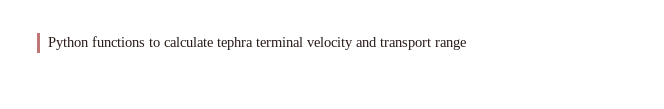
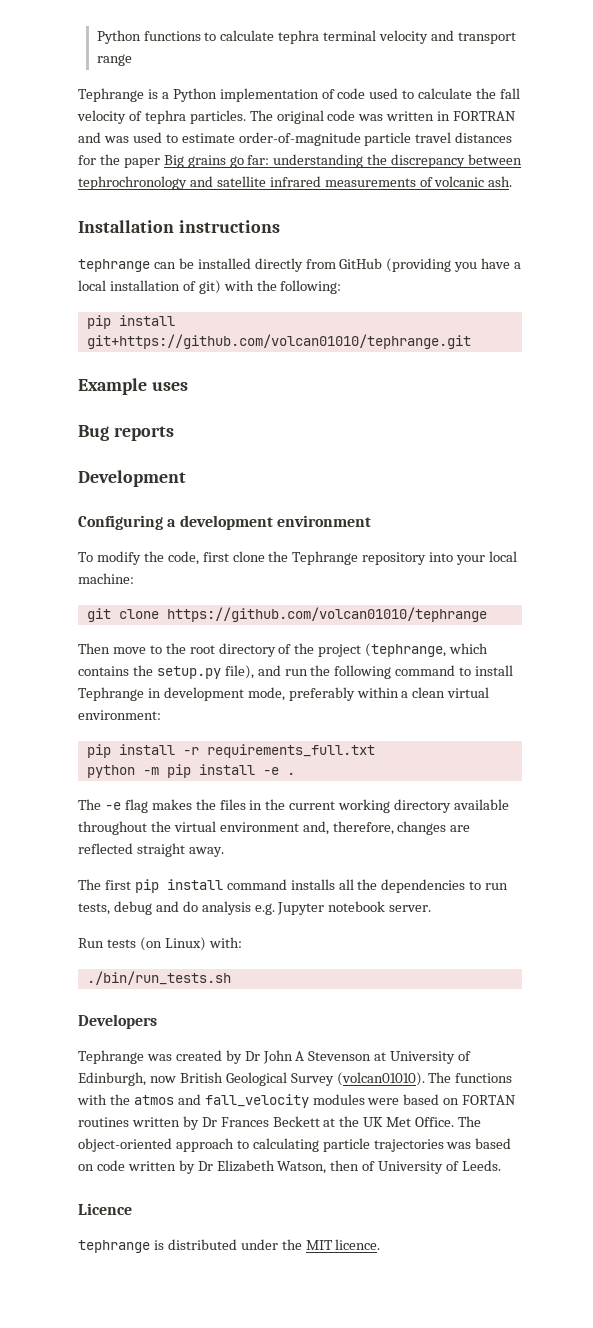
(466, 44) none -> [78,88,521,102] [77,110,517,124] [78,132,513,146] [78,154,523,168] [78,176,513,190] [78,220,280,233] [78,258,522,272] [78,280,342,294] [86,315,175,329] [86,334,471,349] [78,378,188,395] [78,425,174,441] [78,470,186,487] [78,515,371,530] [78,551,518,565] [78,573,134,584] [86,607,487,622] [78,643,489,657] [78,665,514,679] [78,687,490,701] [78,710,161,720] [86,744,375,758] [86,764,295,778] [78,799,510,813] [78,821,471,835] [78,843,224,857] [78,879,509,893] [78,901,432,915] [78,937,242,951] [86,971,231,985] [78,1014,157,1029] [78,1050,472,1064] [78,1072,513,1086] [77,1094,517,1108] [78,1116,482,1130] [78,1138,512,1152] [78,1160,502,1174] [78,1203,132,1215] [78,1239,381,1253] // Tephrange is a Python implementation of code used to calculate the fall velocity of tephra particles. The original code was written in FORTRAN and was used to estimate order-of-magnitude particle travel distances for the paper Big grains go far: understanding the discrepancy between tephrochronology and satellite infrared measurements of volcanic ash. // Installation instructions // tephrange can be installed directly from GitHub (providing you have a local installation of git) with the following: // pip install git+https://github.com/volcan01010/tephrange.git // Example uses // Bug reports // Development // Configuring a development environment // To modify the code, first clone the Tephrange repository into your local machine: // git clone https://github.com/volcan01010/tephrange // Then move to the root directory of the project (tephrange, which contains the setup.py file), and run the following command to install Tephrange in development mode, preferably within a clean virtual environment: // pip install -r requirements_full.txt // python -m pip install -e . // The -e flag makes the files in the current working directory available throughout the virtual environment and, therefore, changes are reflected straight away. // The first pip install command installs all the dependencies to run tests, debug and do analysis e.g. Jupyter notebook server. // Run tests (on Linux) with: // ./bin/run_tests.sh // Developers // Tephrange was created by Dr John A Stevenson at University of Edinburgh, now British Geological Survey (volcan01010). The functions with the atmos and fall_velocity modules were based on FORTAN routines written by Dr Frances Beckett at the UK Met Office. The object-oriented approach to calculating particle trajectories was based on code written by Dr Elizabeth Watson, then of University of Leeds. // Licence // tephrange is distributed under the MIT licence.

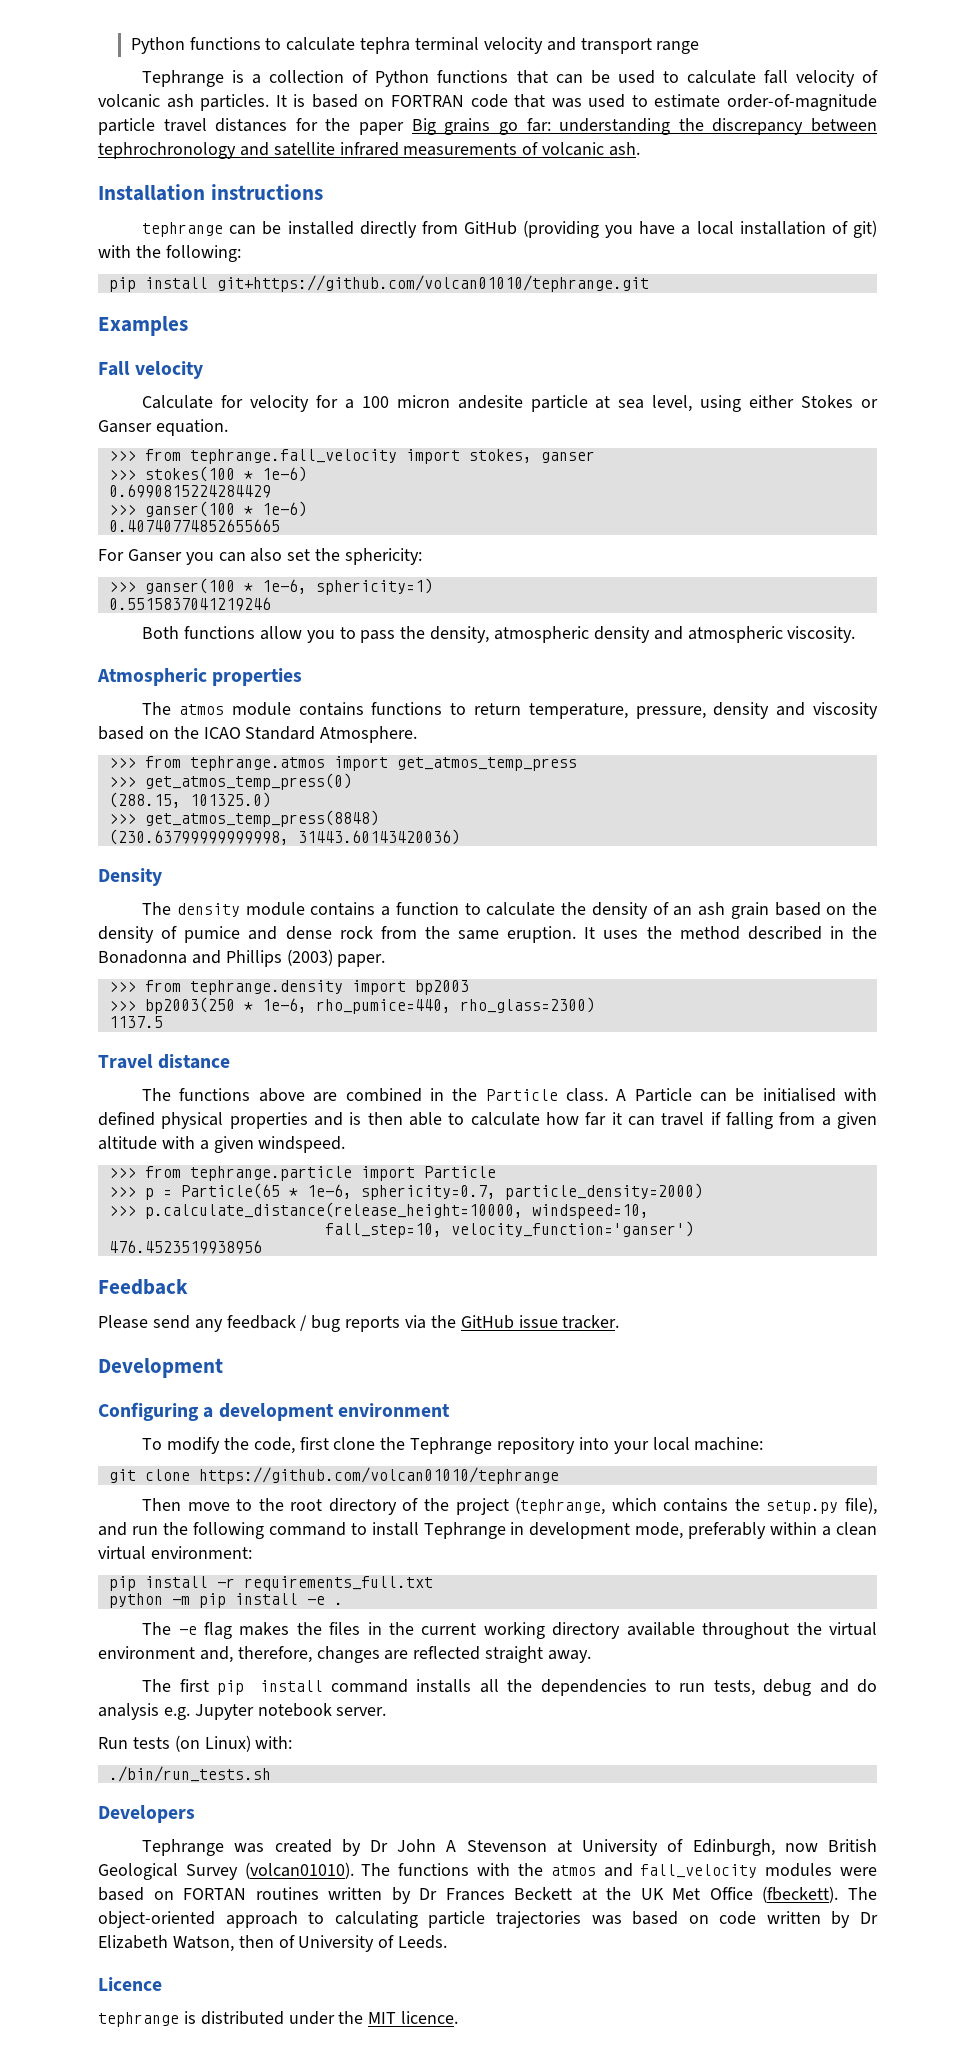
[172,88,366,102] Python implementation of code -> [269,70,610,87] collection of Python functions that can be
[476,88,497,99] the -> (756, 77) none
[144,110,517,124] [78,132,101,143] tephra particles. The original code was written in FORTRAN and -> [98,94,546,111] volcanic ash particles. It is based on FORTRAN code that
[78,378,188,395] [78,425,174,441] Example uses // Bug reports -> [98,316,188,336] [98,361,204,379] [142,395,878,412] [98,419,228,436] [108,449,595,464] [108,466,307,482] [108,484,271,498] [108,501,307,517] [108,519,280,532] [98,548,423,565] [108,578,433,595] [108,597,271,611] [142,626,856,643] [97,668,303,686] [142,702,879,719] [98,726,418,743] [108,756,577,771] [108,773,352,790] [108,792,271,808] [108,810,379,827] [108,829,460,845] [98,868,162,886] [142,902,878,919] [98,926,877,943] [98,949,386,967] [108,980,469,995] [108,997,595,1014] [108,1016,163,1028] [98,1054,231,1069] [142,1088,878,1102] [98,1112,878,1129] [98,1136,346,1153] [108,1166,496,1181] [108,1183,703,1200] [108,1202,649,1219] [324,1221,694,1238] [108,1240,262,1254] [98,1279,188,1295] [98,1315,620,1332] Examples // Fall velocity // Calculate for velocity for a 100 micron andesite particle at sea level, using either Stokes or Ganser equation. // >>> from tephrange.fall_velocity import stokes, ganser // >>> stokes(100 * 1e-6) // 0.6990815224284429 // >>> ganser(100 * 1e-6) // 0.40740774852655665 // For Ganser you can also set the sphericity: // >>> ganser(100 * 1e-6, sphericity=1) // 0.5515837041219246 // Both functions allow you to pass the density, atmospheric density and atmospheric viscosity. // Atmospheric properties // The atmos module contains functions to return temperature, pressure, density and viscosity based on the ICAO Standard Atmosphere. // >>> from tephrange.atmos import get_atmos_temp_press // >>> get_atmos_temp_press(0) // (288.15, 101325.0) // >>> get_atmos_temp_press(8848) // (230.63799999999998, 31443.60143420036) // Density // The density module contains a function to calculate the density of an ash grain based on the density of pumice and dense rock from the same eruption. It uses the method described in the Bonadonna and Phillips (2003) paper. // >>> from tephrange.density import bp2003 // >>> bp2003(250 * 1e-6, rho_pumice=440, rho_glass=2300) // 1137.5 // Travel distance // The functions above are combined in the Particle class. A Particle can be initialised with defined physical properties and is then able to calculate how far it can travel if falling from a given altitude with a given windspeed. // >>> from tephrange.particle import Particle // >>> p = Particle(65 * 1e-6, sphericity=0.7, particle_density=2000) // >>> p.calculate_distance(release_height=10000, windspeed=10, // fall_step=10, velocity_function='ganser') // 476.4523519938956 // Feedback // Please send any feedback / bug reports via the GitHub issue tracker.
[415,1117,455,1127] Office. -> [709,1886,839,1903] Office (fbeckett).

